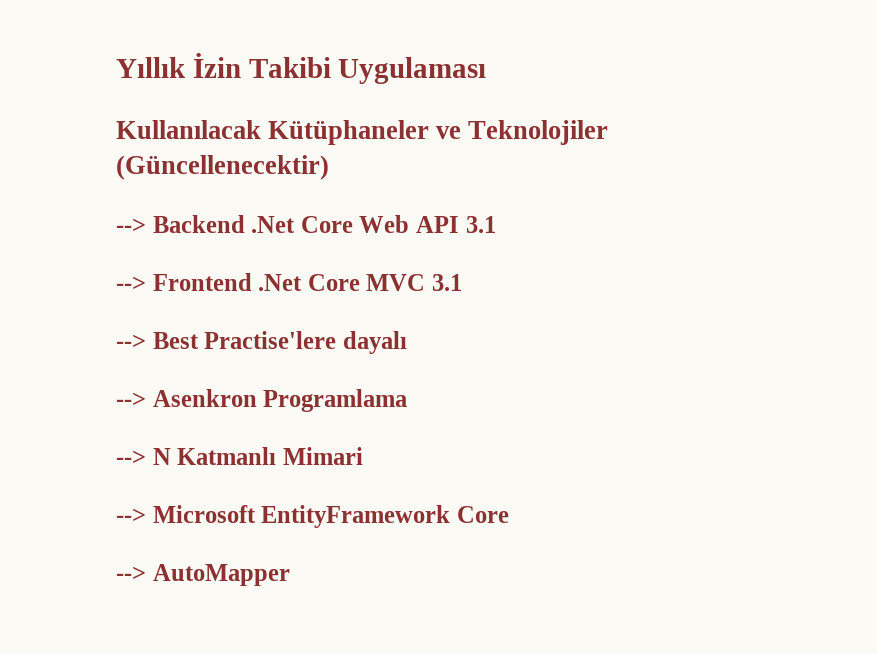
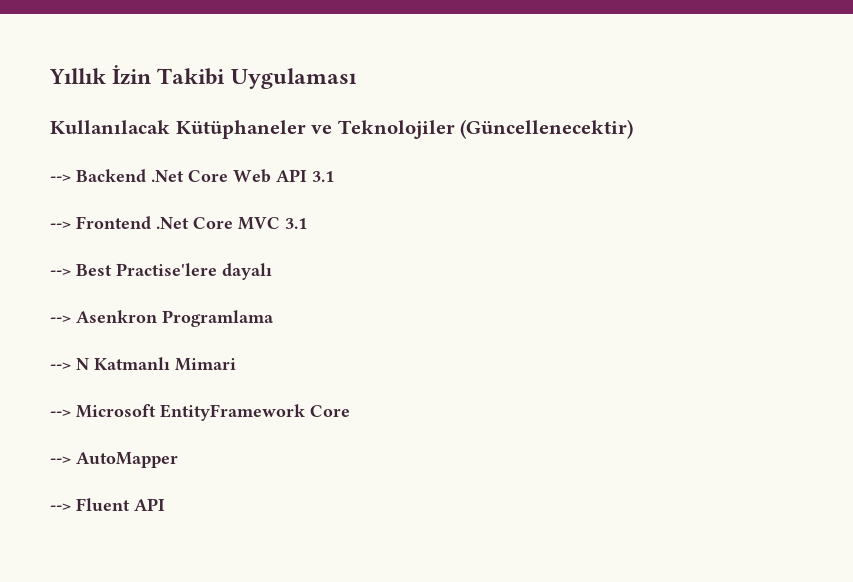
(290, 575) none -> [50,498,165,511] // --> Fluent API

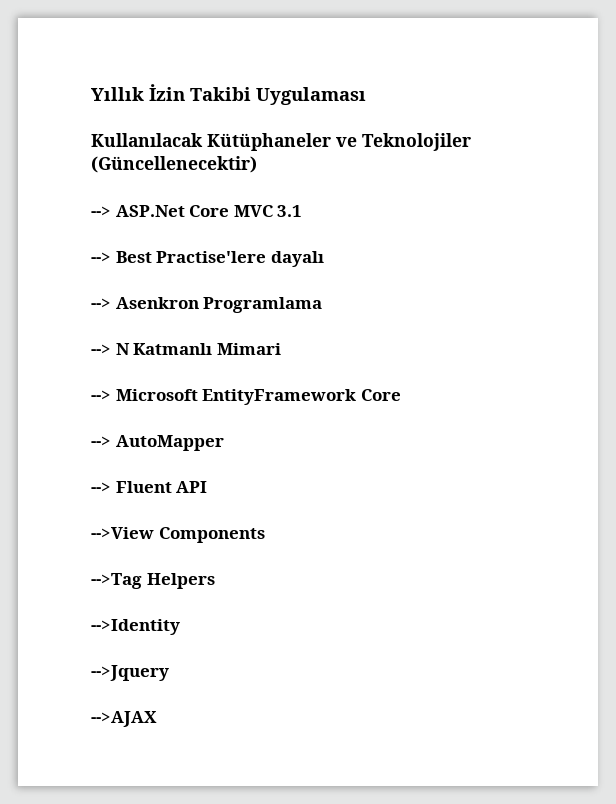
[76,169,334,183] [50,216,189,229] Backend .Net Core Web API 3.1 // --> Frontend .Net -> [115,205,185,217] ASP.Net
(165, 504) none -> [91,527,265,543] [91,573,215,589] [91,619,180,635] [91,665,169,681] [91,711,157,727] // -->View Components // -->Tag Helpers // -->Identity // -->Jquery // -->AJAX

